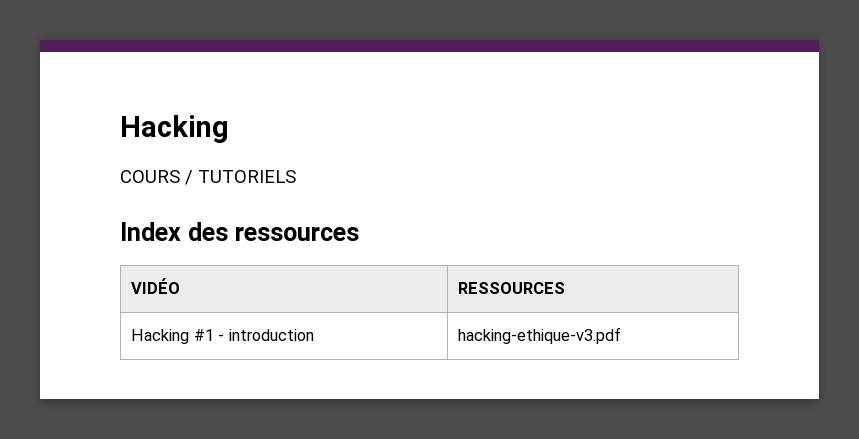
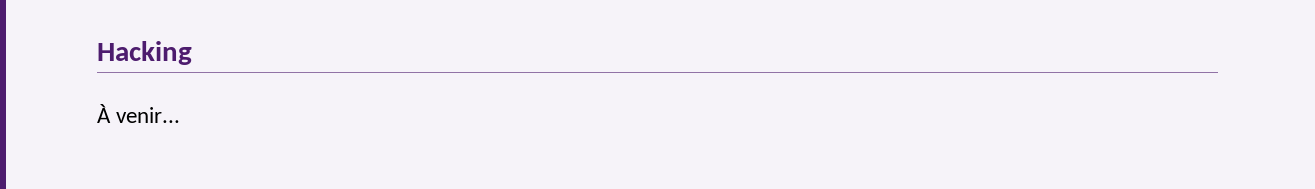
[120,170,296,185] [120,222,359,241] [131,278,181,294] [458,282,566,294] [131,329,314,344] [458,327,622,344] COURS / TUTORIELS // Index des ressources // VIDÉO | RESSOURCES // Hacking #1 - introduction | hacking-ethique-v3.pdf -> [97,104,181,123] À venir...

